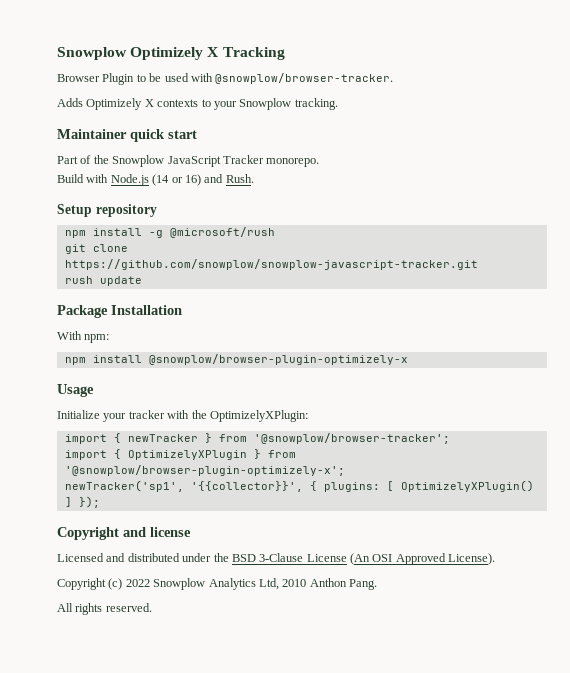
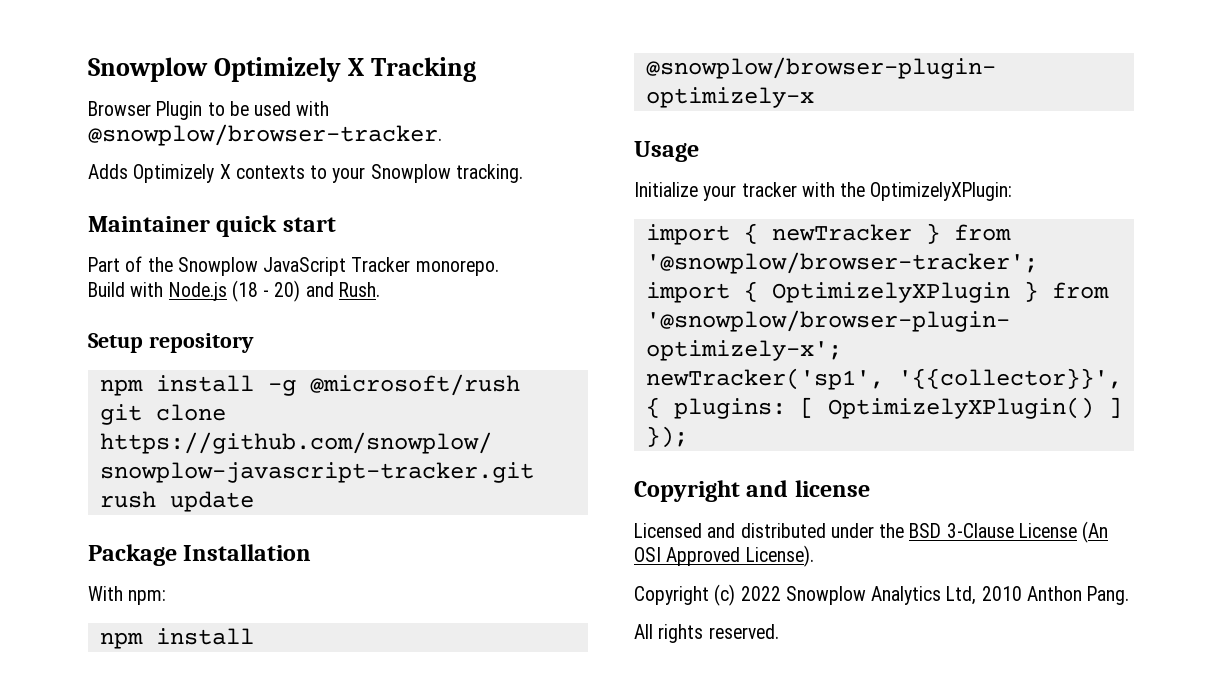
[152,174,201,186] (14 or 16) -> [231,280,301,302] (18 - 20)

